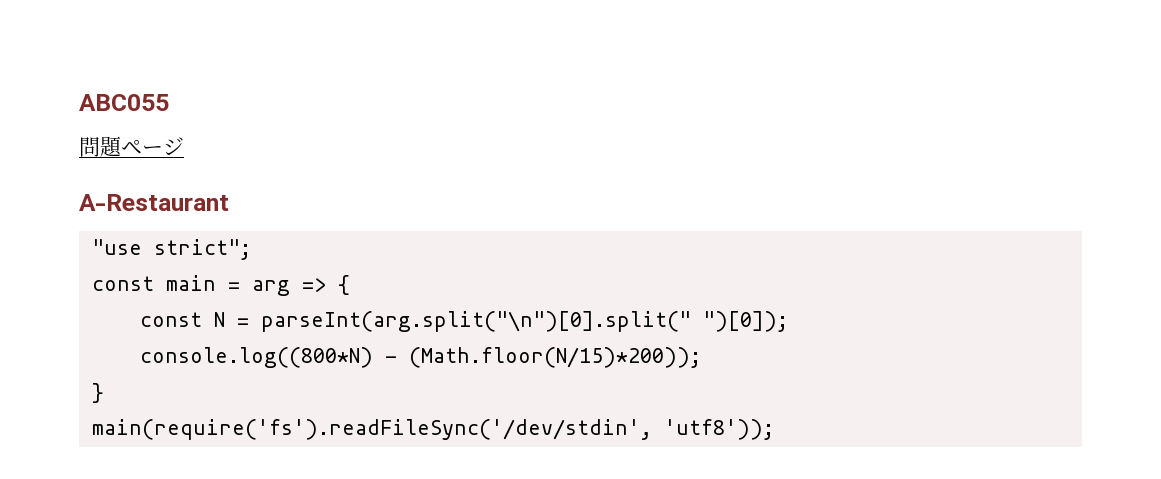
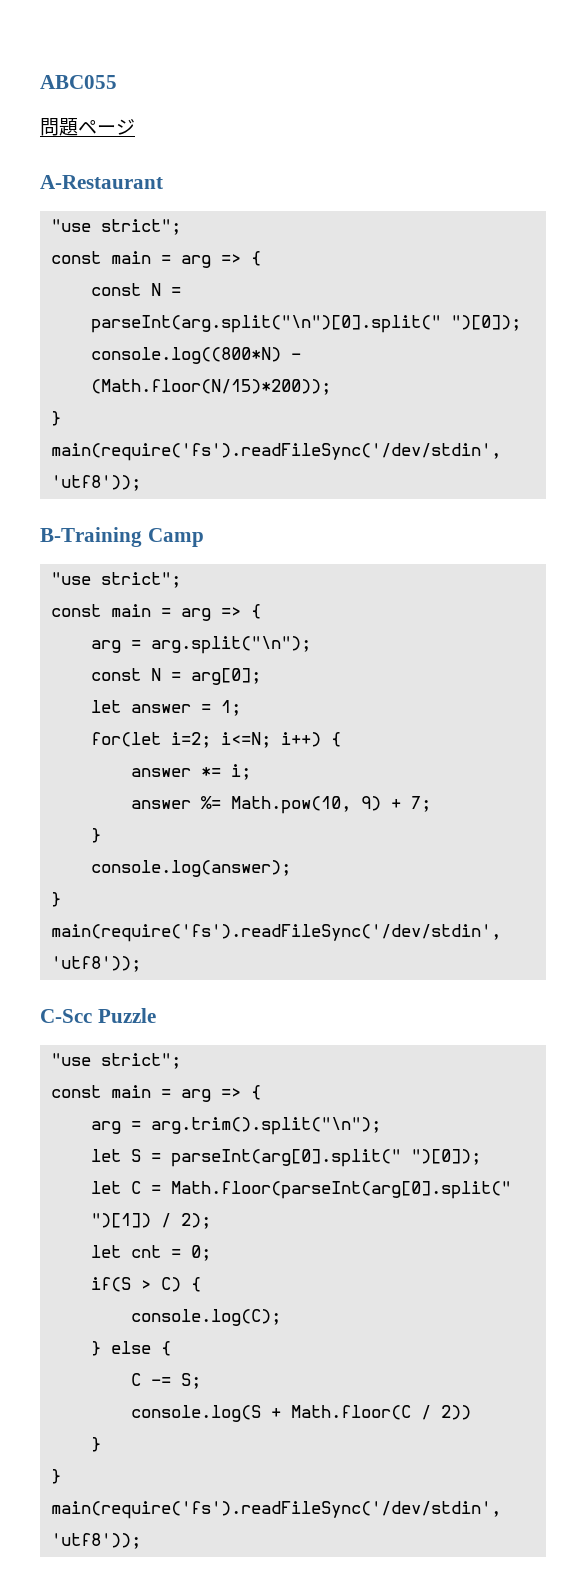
(774, 429) none -> [40,527,204,547] [51,572,182,588] [51,604,262,621] [91,636,312,654] [91,668,262,685] [91,700,242,716] [91,732,342,748] [131,764,252,780] [131,796,432,814] [91,828,102,843] [91,860,292,877] [51,892,62,907] [51,924,502,942] [51,956,142,972] [40,1008,156,1023] [51,1053,182,1069] [51,1085,262,1102] [91,1117,382,1135] [91,1149,482,1167] [91,1181,512,1199] [91,1213,212,1229] [91,1245,212,1261] [91,1277,202,1292] [131,1309,282,1326] [91,1341,172,1356] [131,1373,202,1389] [131,1405,472,1422] [91,1437,102,1452] [51,1469,62,1484] [51,1501,502,1519] [51,1533,142,1549] // B-Training Camp // "use strict"; // const main = arg => { // arg = arg.split("\n"); // const N = arg[0]; // let answer = 1; // for(let i=2; i<=N; i++) { // answer *= i; // answer %= Math.pow(10, 9) + 7; // } // console.log(answer); // } // main(require('fs').readFileSync('/dev/stdin', 'utf8')); // C-Scc Puzzle // "use strict"; // const main = arg => { // arg = arg.trim().split("\n"); // let S = parseInt(arg[0].split(" ")[0]); // let C = Math.floor(parseInt(arg[0].split(" ")[1]) / 2); // let cnt = 0; // if(S > C) { // console.log(C); // } else { // C -= S; // console.log(S + Math.floor(C / 2)) // } // } // main(require('fs').readFileSync('/dev/stdin', 'utf8'));

